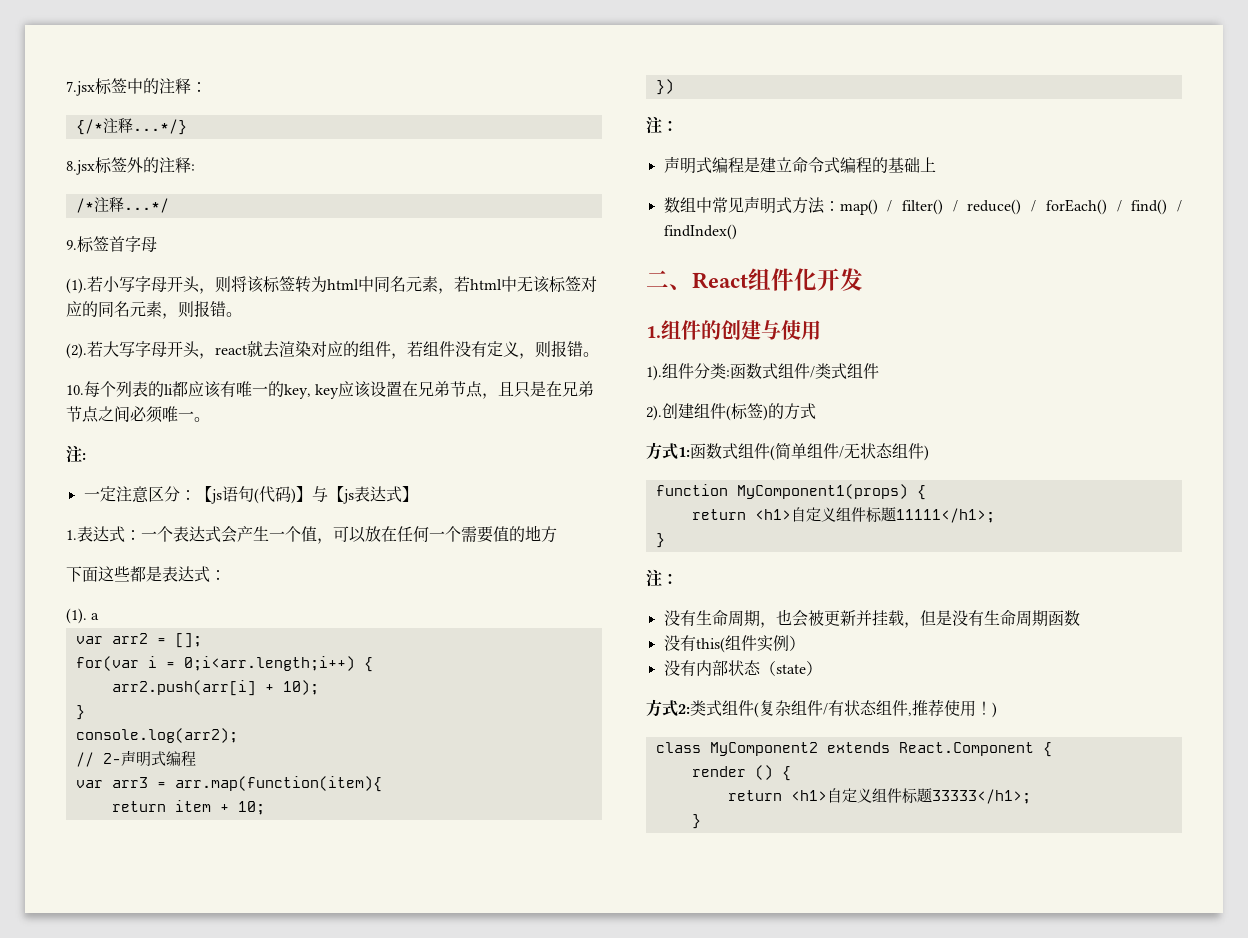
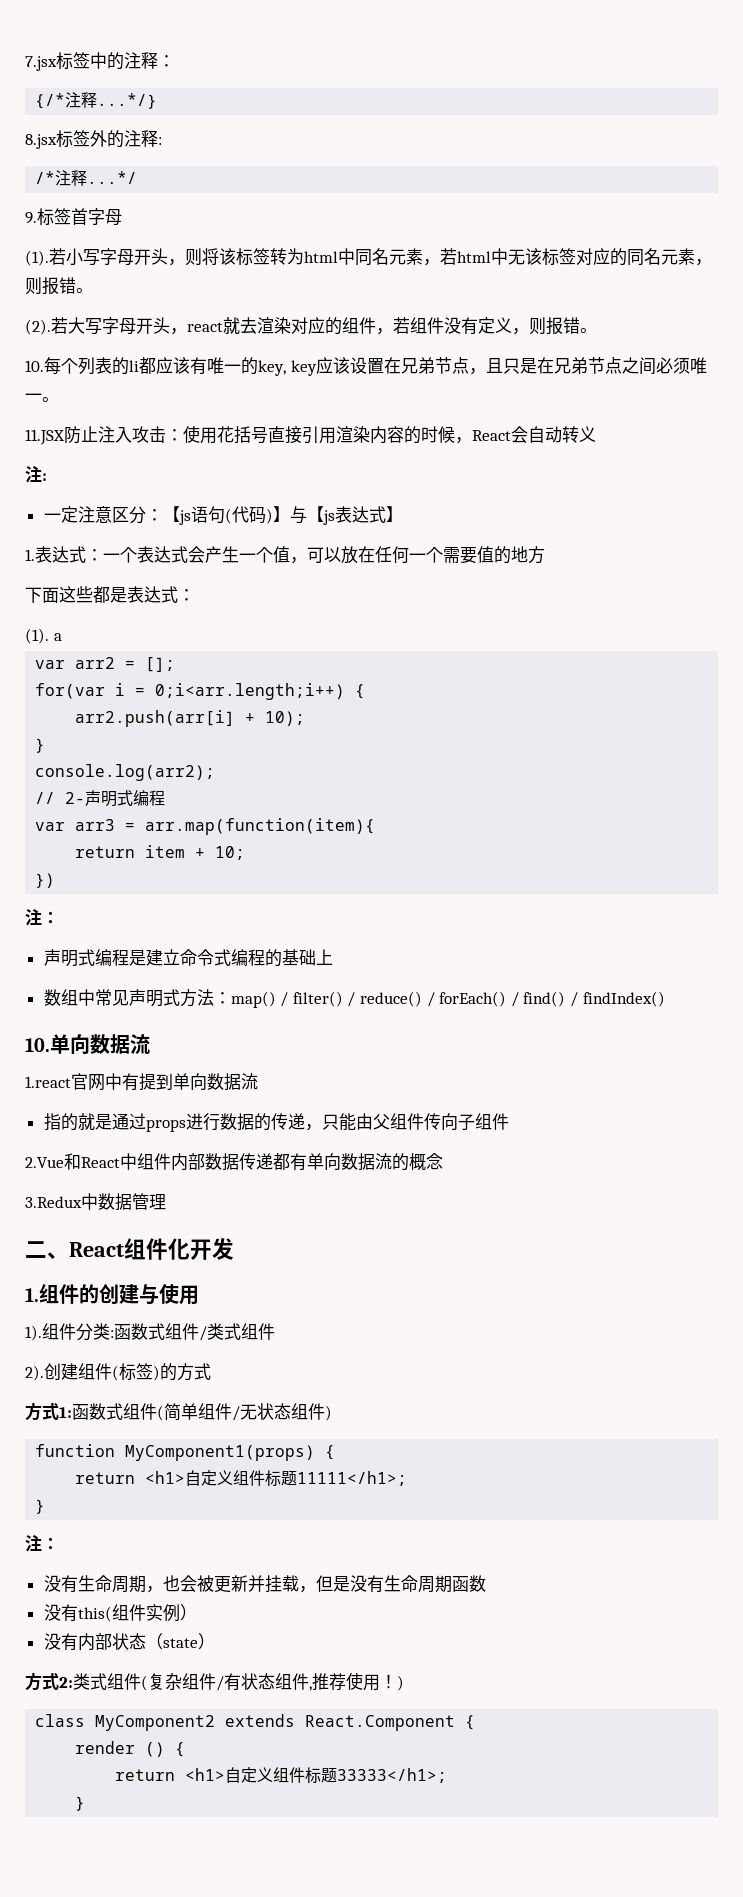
(210, 419) none -> [25,425,596,445] // 11.JSX防止注入攻击：使用花括号直接引用渲染内容的时候，React会自动转义
(737, 232) none -> [25,1034,150,1055] [25,1073,258,1091] [43,1113,509,1132] [25,1153,443,1171] [25,1193,166,1211] // 10.单向数据流 // 1.react官网中有提到单向数据流 // 指的就是通过props进行数据的传递，只能由父组件传向子组件 // 2.Vue和React中组件内部数据传递都有单向数据流的概念 // 3.Redux中数据管理

